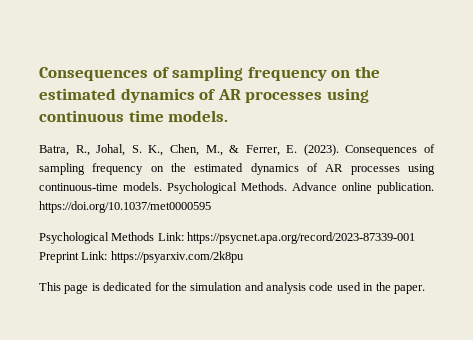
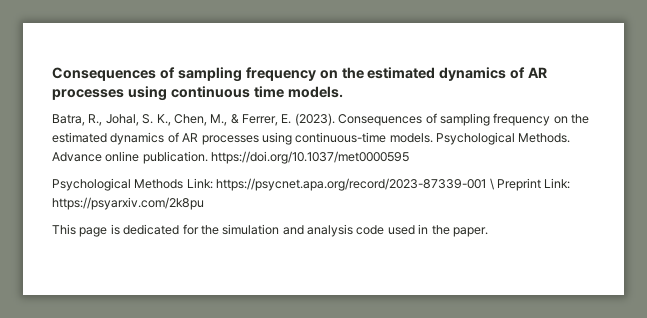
(416, 238) none -> [489,178,494,190] \

